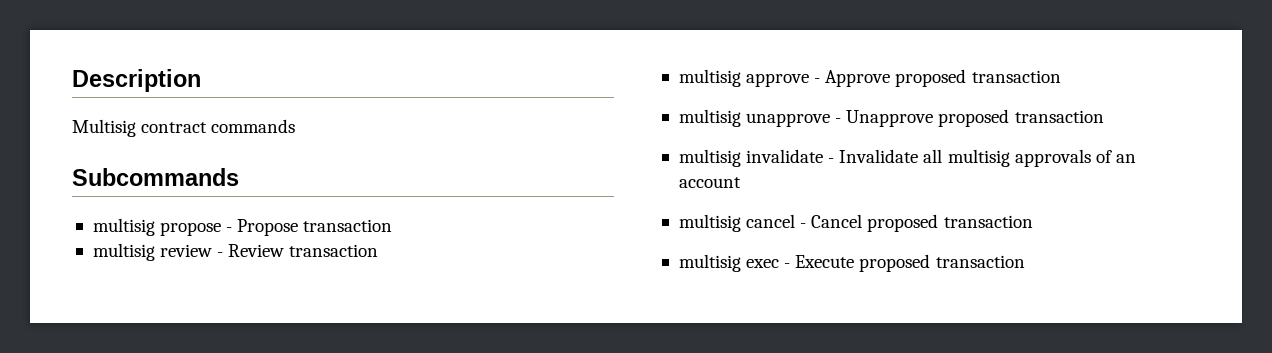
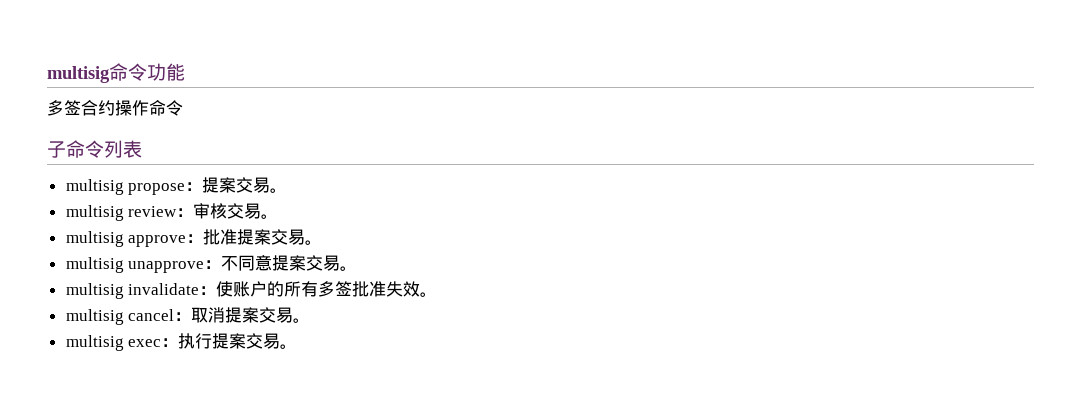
[72,69,201,92] [72,119,296,137] [72,168,239,186] Description // Multisig contract commands // Subcommands -> [47,63,185,83] [47,100,183,116] [47,140,142,158] multisig命令功能 // 多签合约操作命令 // 子命令列表
[226,219,393,236] - Propose transaction -> [185,177,288,193] ：提案交易。
[217,244,379,257] - Review transaction -> [176,203,279,219] ：审核交易。
[814,69,1061,87] [678,109,1104,127] [678,149,1136,167] [678,177,741,188] [678,214,1033,232] [678,254,1025,272] - Approve proposed transaction // multisig unapprove - Unapprove proposed transaction // multisig invalidate - Invalidate all multisig approvals of an account // multisig cancel - Cancel proposed transaction // multisig exec - Execute proposed transaction -> [186,229,323,245] [65,255,358,273] [65,281,438,299] [65,307,311,325] [65,333,298,351] ：批准提案交易。 // multisig unapprove：不同意提案交易。 // multisig invalidate：使账户的所有多签批准失效。 // multisig cancel：取消提案交易。 // multisig exec：执行提案交易。

